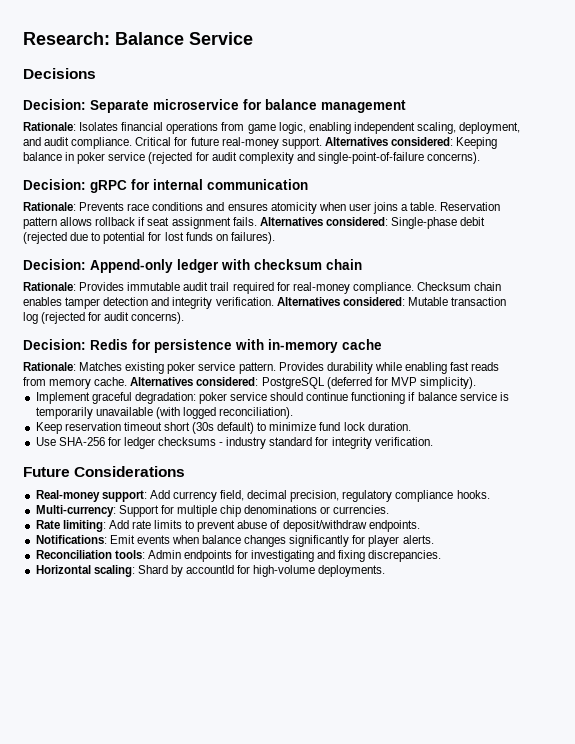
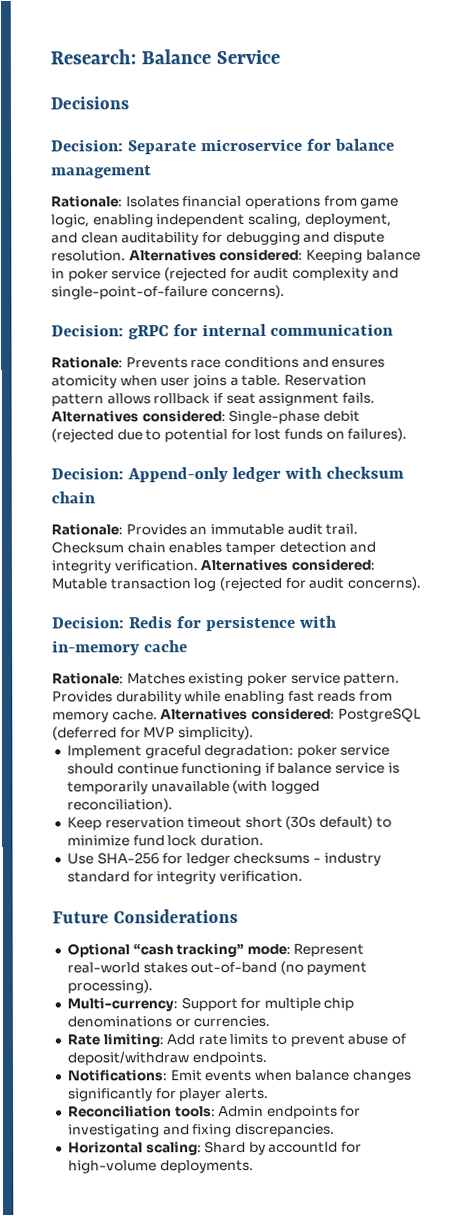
[44,137,322,149] audit compliance. Critical for future real-money support. -> [80,231,385,246] [51,250,126,262] clean auditability for debugging and dispute resolution.
(125, 286) none -> [189,526,208,536] an
[210,282,414,294] trail required for real-money compliance. -> [325,523,359,535] trail.
[35,490,490,502] Real-money support: Add currency field, decimal precision, regulatory compliance hooks. -> [66,942,365,958] [66,960,368,975] [66,979,153,994] Optional “cash tracking” mode: Represent real-world stakes out-of-band (no payment processing).

